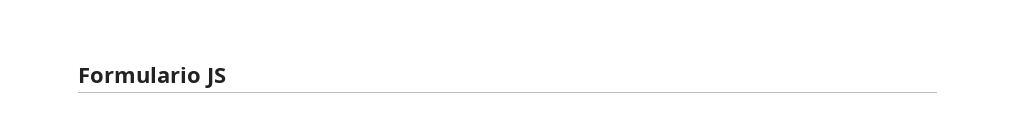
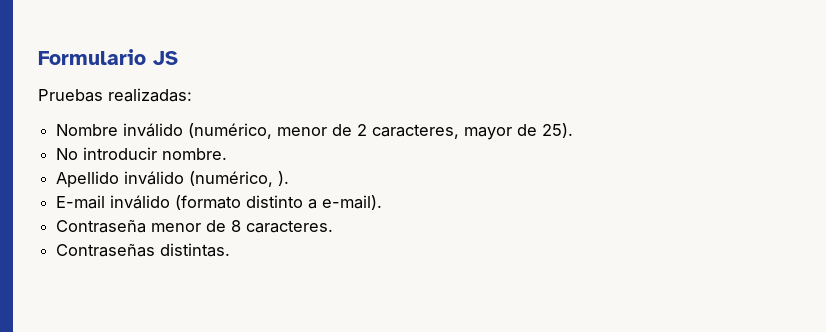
(226, 78) none -> [38,88,192,102] [56,123,574,140] [56,147,228,160] [56,171,290,188] [56,195,383,210] [56,219,334,233] [56,243,231,257] // Pruebas realizadas: // Nombre inválido (numérico, menor de 2 caracteres, mayor de 25). // No introducir nombre. // Apellido inválido (numérico, ). // E-mail inválido (formato distinto a e-mail). // Contraseña menor de 8 caracteres. // Contraseñas distintas.

